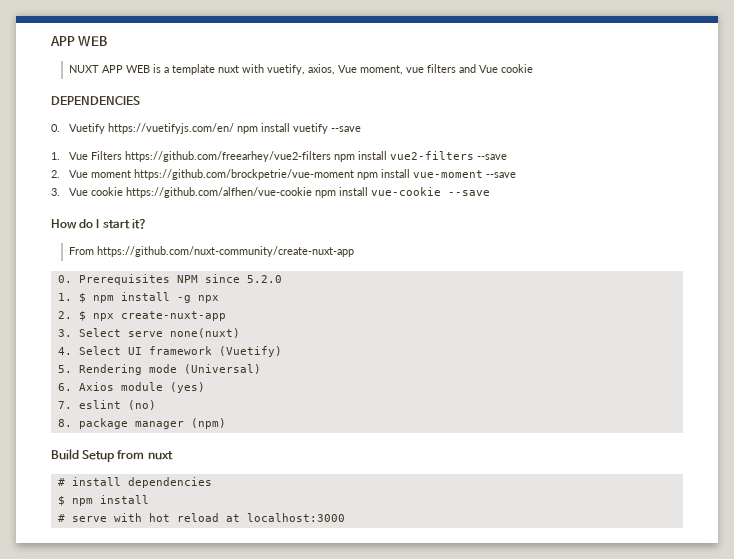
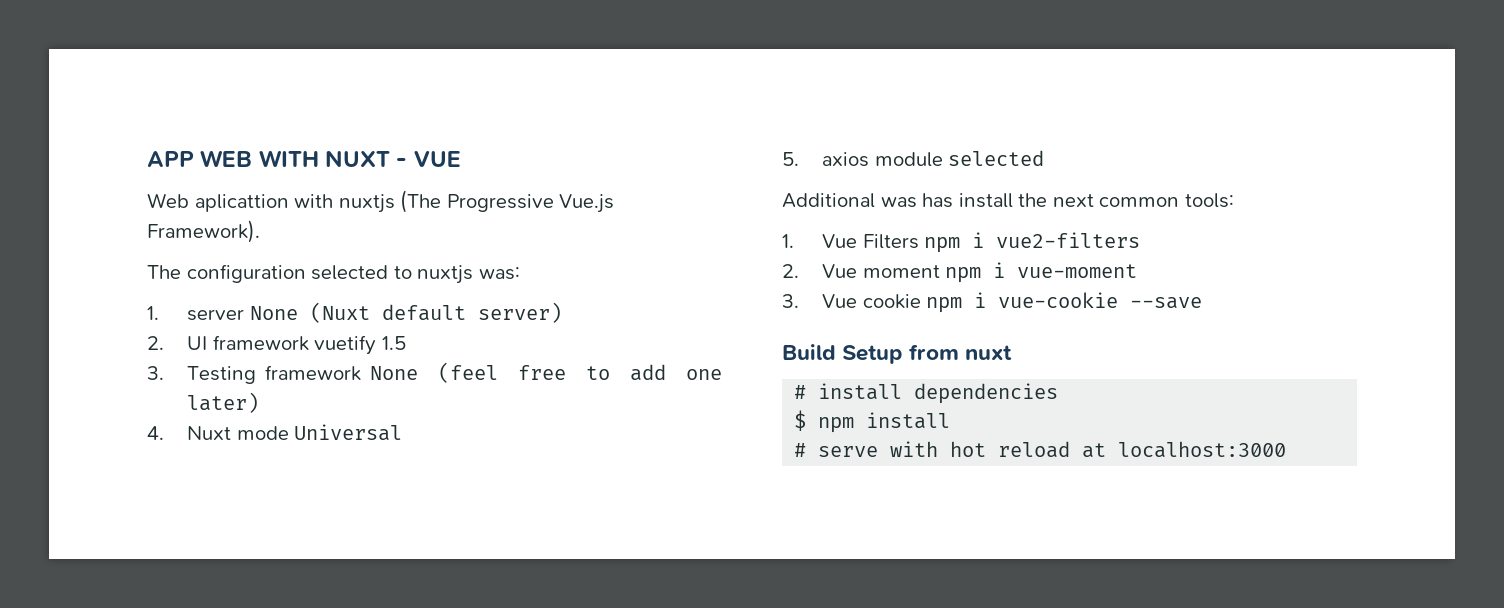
[50,36,108,47] [68,64,533,75] [51,96,140,105] [51,123,361,134] APP WEB // NUXT APP WEB is a template nuxt with vuetify, axios, Vue moment, vue filters and Vue cookie // DEPENDENCIES // 0. Vuetify https://vuetifyjs.com/en/ npm install vuetify --save -> [147,150,461,167] [147,190,615,213] [147,220,260,243] [147,264,520,284] [147,302,562,323] [147,335,406,355] [147,362,722,384] [187,392,260,413] [147,424,403,441] [782,150,1045,167] [782,193,1234,208] APP WEB WITH NUXT - VUE // Web aplicattion with nuxtjs (The Progressive Vue.js Framework). // The configuration selected to nuxtjs was: // 1. server None (Nuxt default server) // 2. UI framework vuetify 1.5 // 3. Testing framework None (feel free to add one later) // 4. Nuxt mode Universal // 5. axios module selected // Additional was has install the next common tools:
[124,151,387,162] https://github.com/freearhey/vue2-filters npm install -> [924,232,985,253] npm i
[476,154,507,160] --save -> (1141, 240) none
[133,169,410,180] https://github.com/brockpetrie/vue-moment npm install -> [945,262,1006,283] npm i
[485,172,516,178] --save -> (1138, 271) none
[125,187,368,198] https://github.com/alfhen/vue-cookie npm install -> [926,292,987,313] npm i
[51,219,147,229] [68,246,354,257] [57,274,282,285] [57,292,219,303] [57,311,226,321] [57,328,240,338] [57,346,282,357] [57,364,261,375] [57,382,205,393] [57,400,156,410] [57,418,226,429] // How do I start it? // From https://github.com/nuxt-community/create-nuxt-app // 0. Prerequisites NPM since 5.2.0 // 1. $ npm install -g npx // 2. $ npx create-nuxt-app // 3. Select serve none(nuxt) // 4. Select UI framework (Vuetify) // 5. Rendering mode (Universal) // 6. Axios module (yes) // 7. eslint (no) // 8. package manager (npm) -> (1203, 303) none

